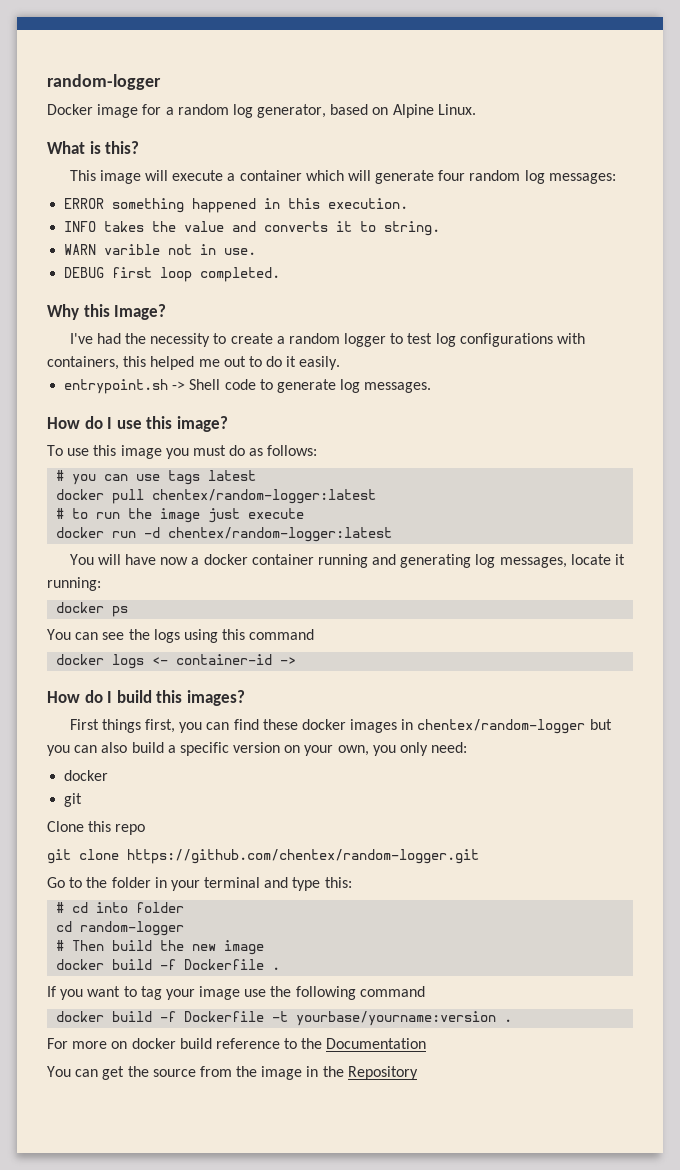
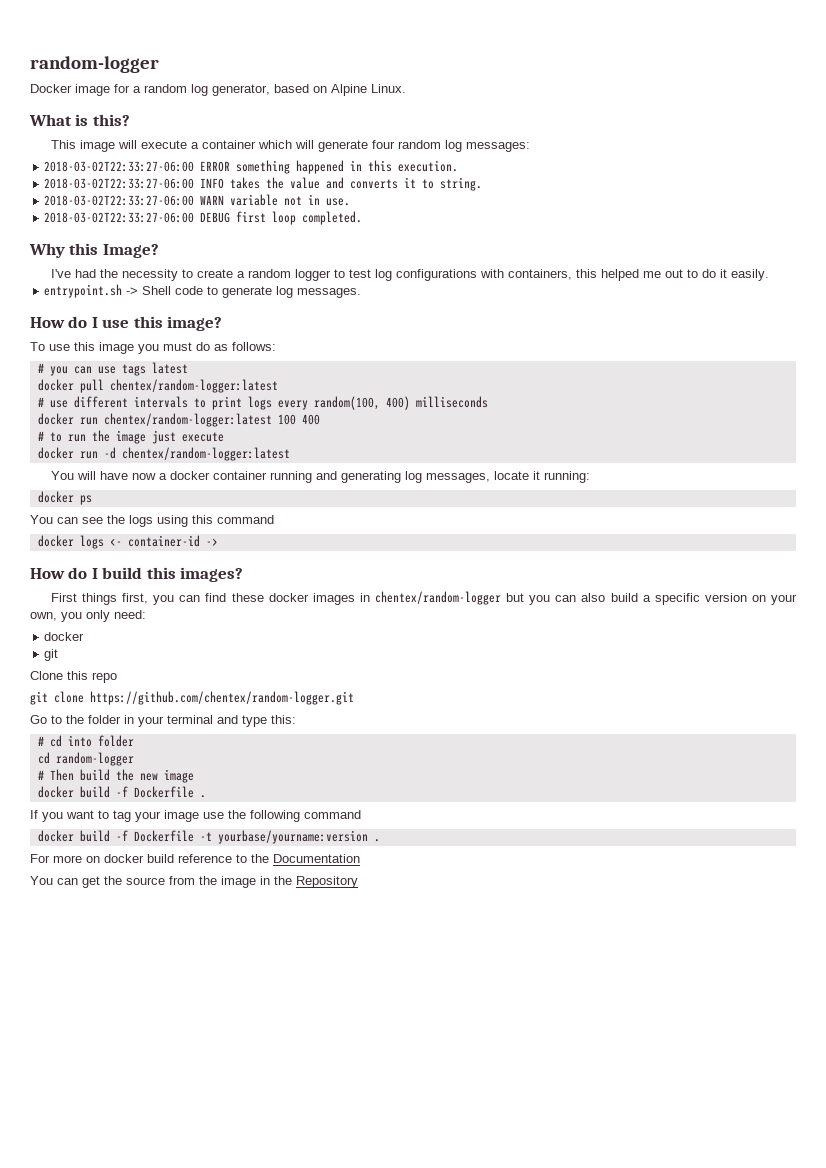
(616, 178) none -> [44,161,195,172] 2018-03-02T22:33:27-06:00
(409, 203) none -> [44,178,195,189] 2018-03-02T22:33:27-06:00
[64,244,161,255] WARN varible -> [44,194,279,206] 2018-03-02T22:33:27-06:00 WARN variable
(257, 251) none -> [44,212,195,223] 2018-03-02T22:33:27-06:00
(377, 496) none -> [37,396,488,410] [37,413,320,427] // # use different intervals to print logs every random(100, 400) milliseconds // docker run chentex/random-logger:latest 100 400

